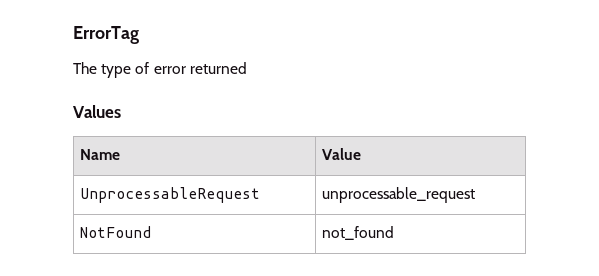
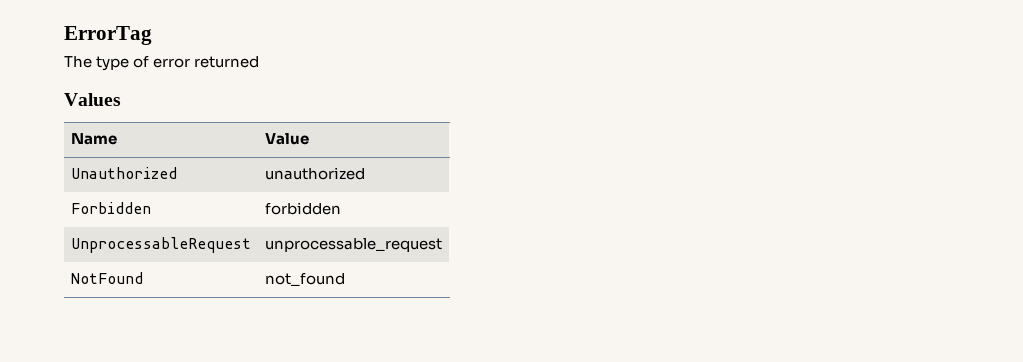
(361, 154) none -> [70,167,177,179] [264,167,365,180] [70,202,151,214] [264,202,341,215] // Unauthorized | unauthorized // Forbidden | forbidden

